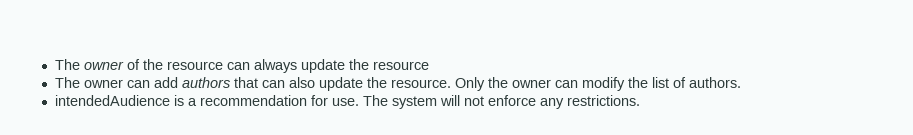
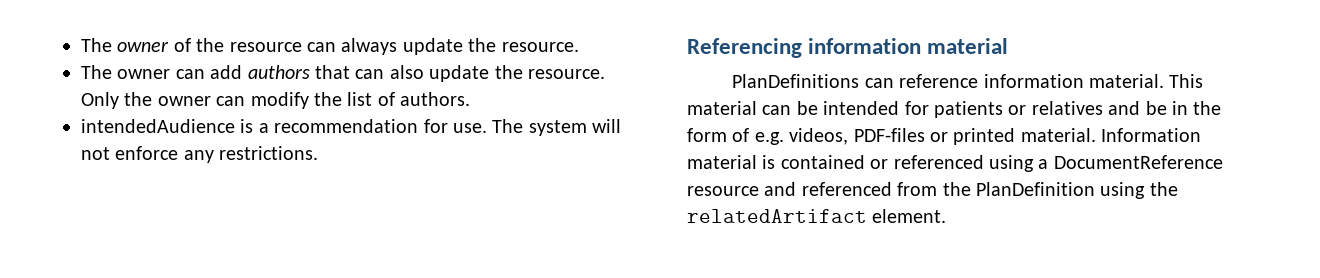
[372,61,429,70] resource -> [501,42,579,52] resource.
(640, 100) none -> [687,38,1009,58] [732,74,1204,88] [687,101,1222,118] [687,128,1202,145] [687,155,1223,172] [687,182,1178,199] [687,209,947,223] // Referencing information material // PlanDefinitions can reference information material. This material can be intended for patients or relatives and be in the form of e.g. videos, PDF-files or printed material. Information material is contained or referenced using a DocumentReference resource and referenced from the PlanDefinition using the relatedArtifact element.

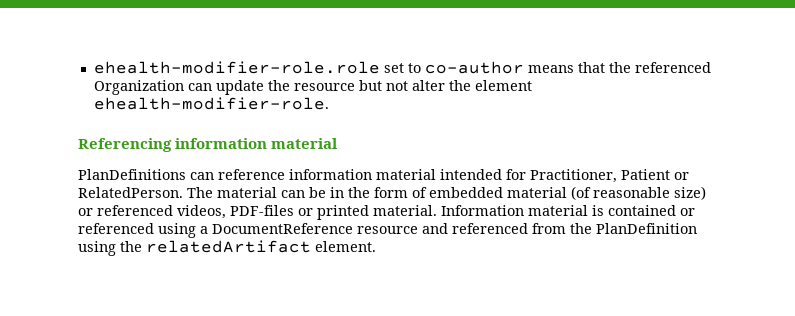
[81,38,579,55] [81,65,605,82] [81,92,471,109] [81,119,622,136] [81,146,319,163] The owner of the resource can always update the resource. // The owner can add authors that can also update the resource. Only the owner can modify the list of authors. // intendedAudience is a recommendation for use. The system will not enforce any restrictions. -> [93,61,711,74] [93,80,532,95] [93,97,329,110] ehealth-modifier-role.role set to co-author means that the referenced Organization can update the resource but not alter the element ehealth-modifier-role.
[1089,74,1204,88] [687,101,1222,118] [687,128,784,145] material. This material can be intended for patients or relatives and be in the form of e.g. -> [376,169,689,183] [78,186,706,200] [78,205,173,216] material intended for Practitioner, Patient or RelatedPerson. The material can be in the form of embedded material (of reasonable size) or referenced

